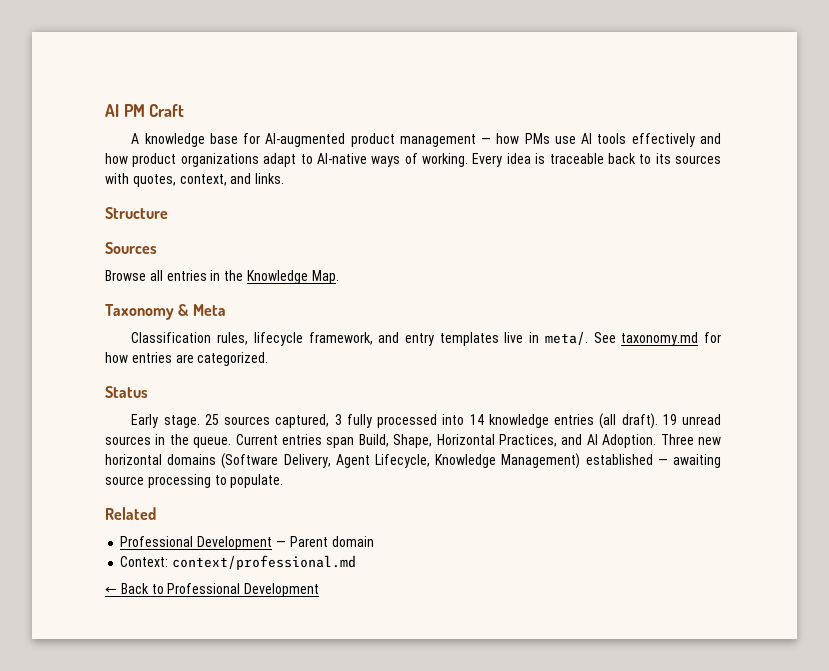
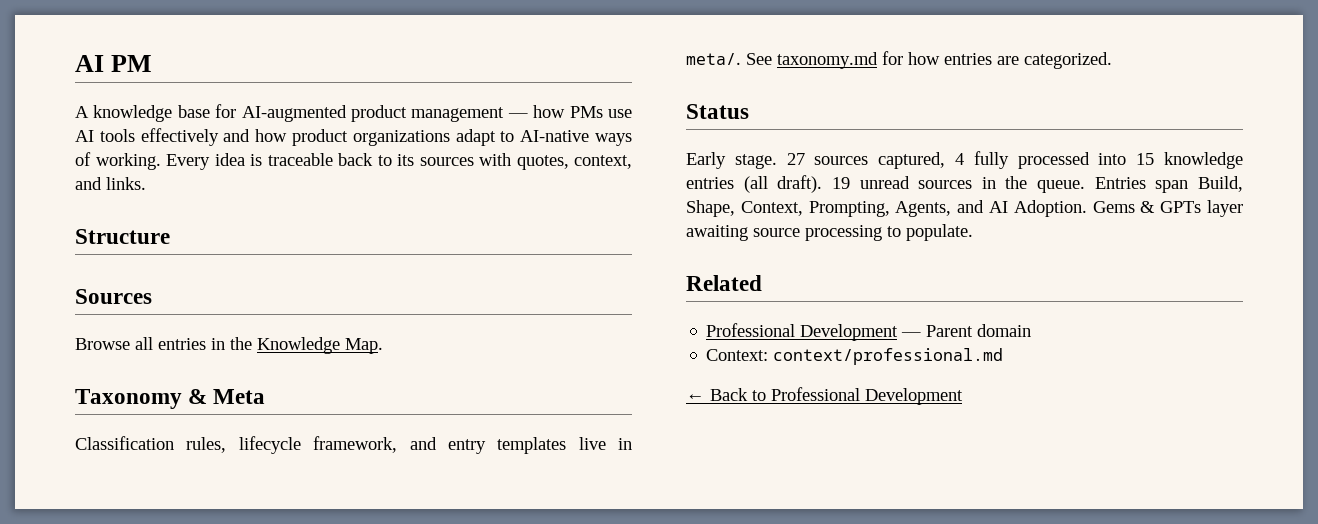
[149,104,185,117] Craft -> (153, 63) none
[204,414,219,425] 25 -> [786,153,805,165] 27
[334,414,342,425] 3 -> [955,153,964,165] 4
[469,414,484,425] 14 -> [1136,153,1155,165] 15
[235,434,322,445] Current entries -> [1094,177,1146,189] Entries
[436,434,721,448] [105,453,668,469] Horizontal Practices, and AI Adoption. Three new horizontal domains (Software Delivery, Agent Lifecycle, Knowledge Management) established — -> [740,200,1243,217] Context, Prompting, Agents, and AI Adoption. Gems & GPTs layer

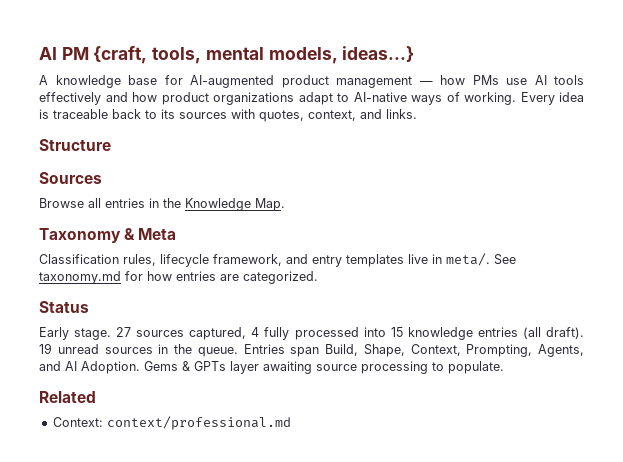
(153, 63) none -> [93,46,415,64] {craft, tools, mental models, ideas...}
[706,323,1032,341] [706,348,1004,365] [686,387,963,405] Professional Development — Parent domain // Context: context/professional.md // ← Back to Professional Development -> [52,416,291,430] Context: context/professional.md

